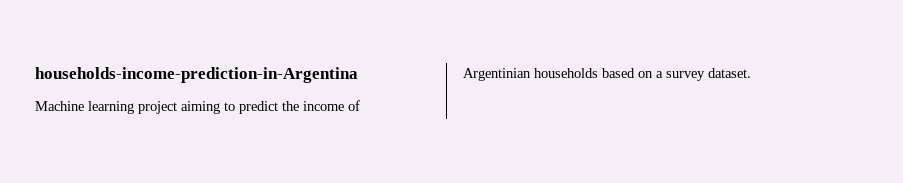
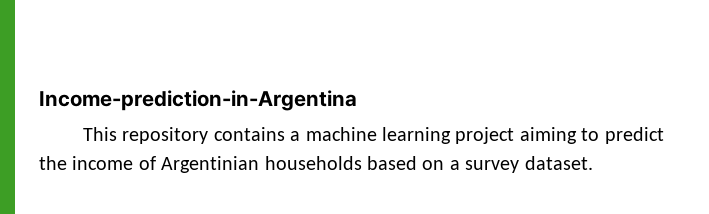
[35,67,358,83] [35,101,84,111] households-income-prediction-in-Argentina // Machine -> [39,90,357,111] [83,127,377,144] Income-prediction-in-Argentina // This repository contains a machine

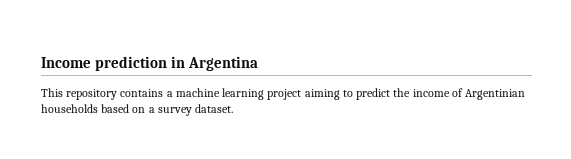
[39,90,357,111] Income-prediction-in-Argentina -> [41,56,259,71] Income prediction in Argentina

